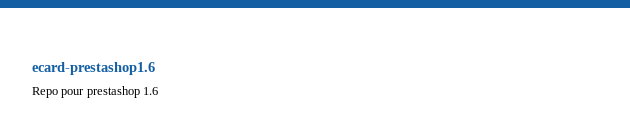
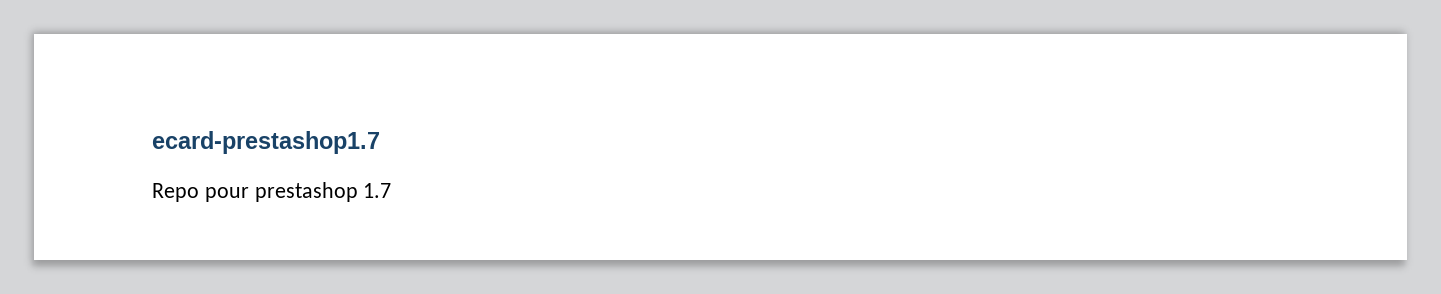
[32,62,155,75] ecard-prestashop1.6 -> [152,131,380,154] ecard-prestashop1.7
[143,87,159,95] 1.6 -> [363,183,392,198] 1.7

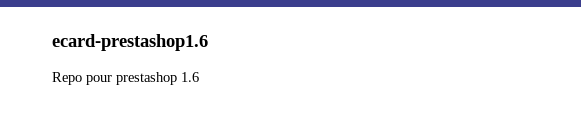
[152,131,380,154] ecard-prestashop1.7 -> [52,34,208,51] ecard-prestashop1.6
[363,183,392,198] 1.7 -> [181,72,199,82] 1.6

